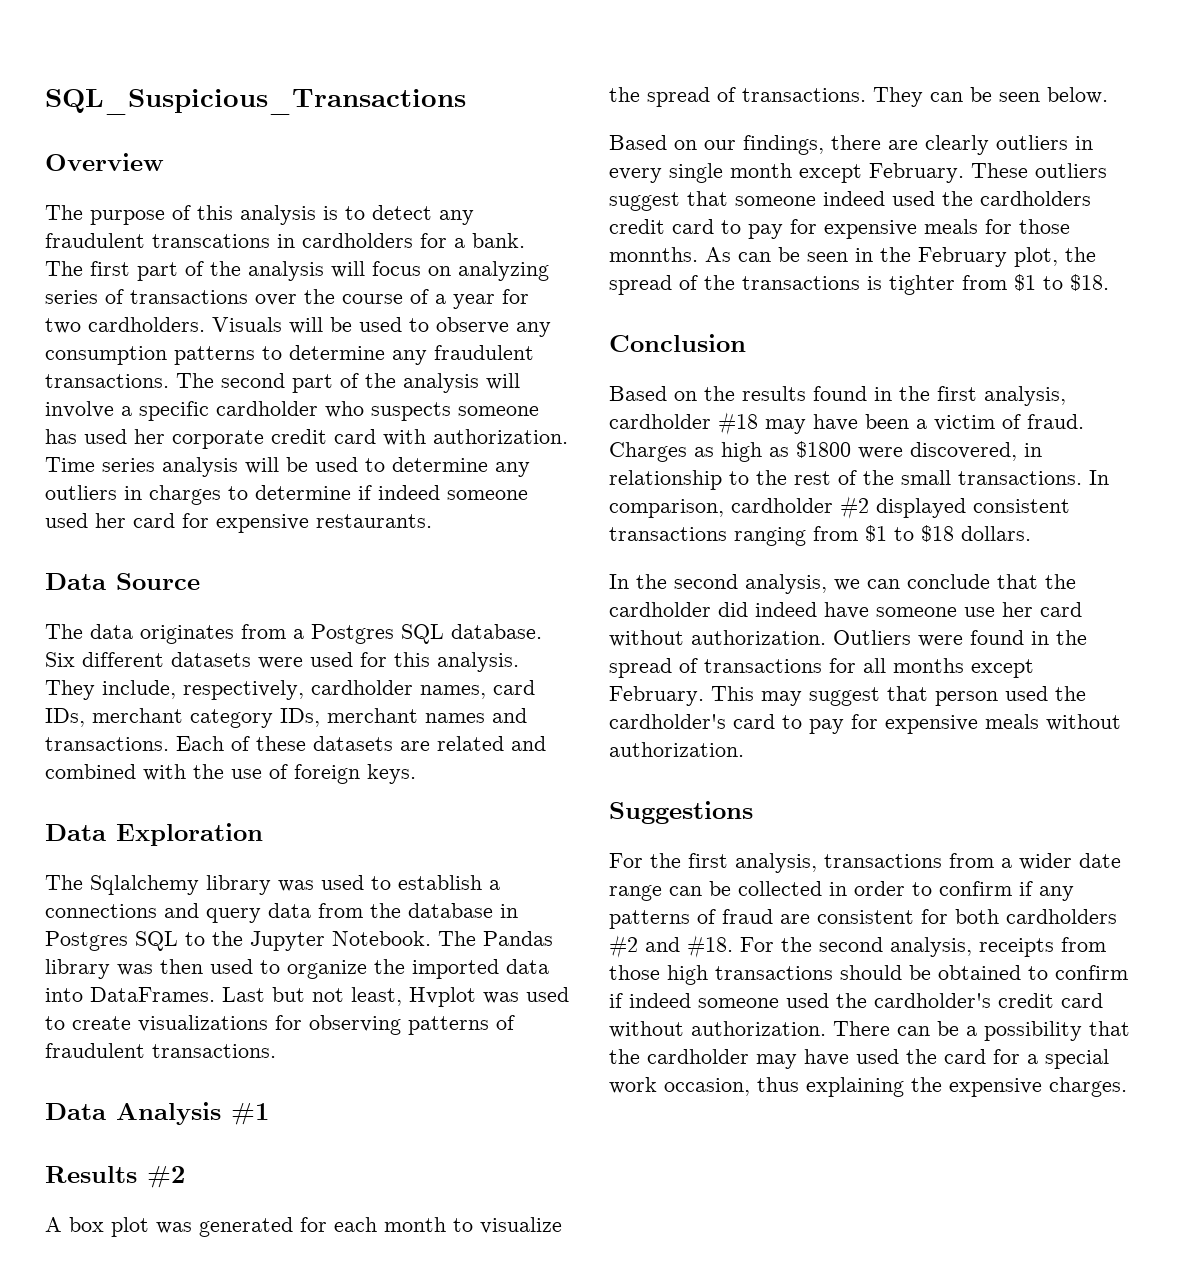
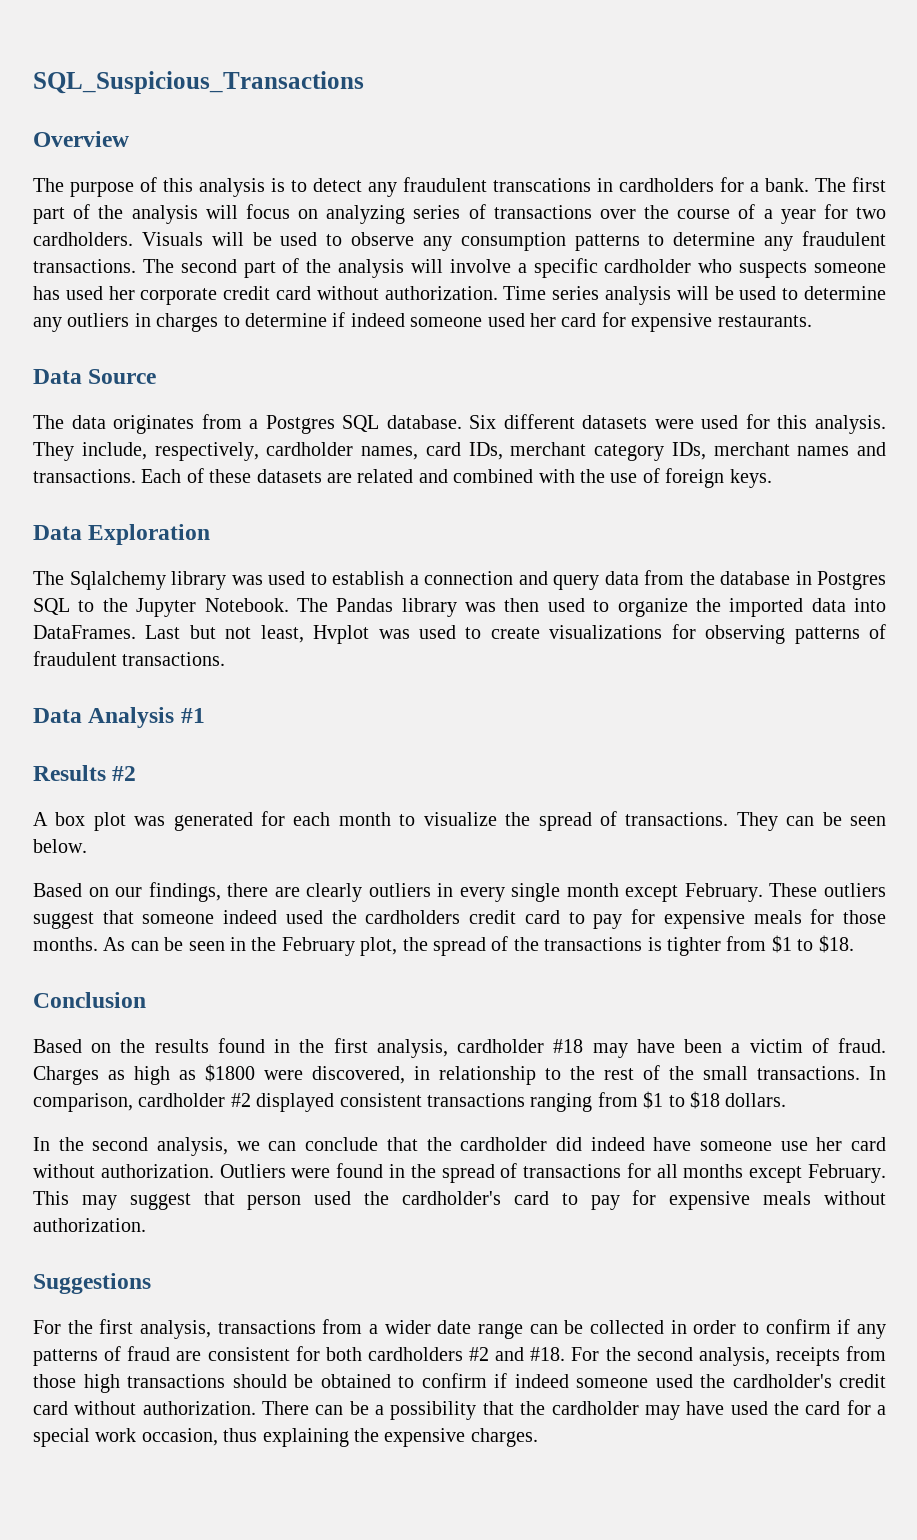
[383,429,426,446] with -> [316,286,379,300] without
[45,904,157,918] connections -> [424,571,513,585] connection
[609,247,698,262] monnths. -> [33,937,98,951] months.

